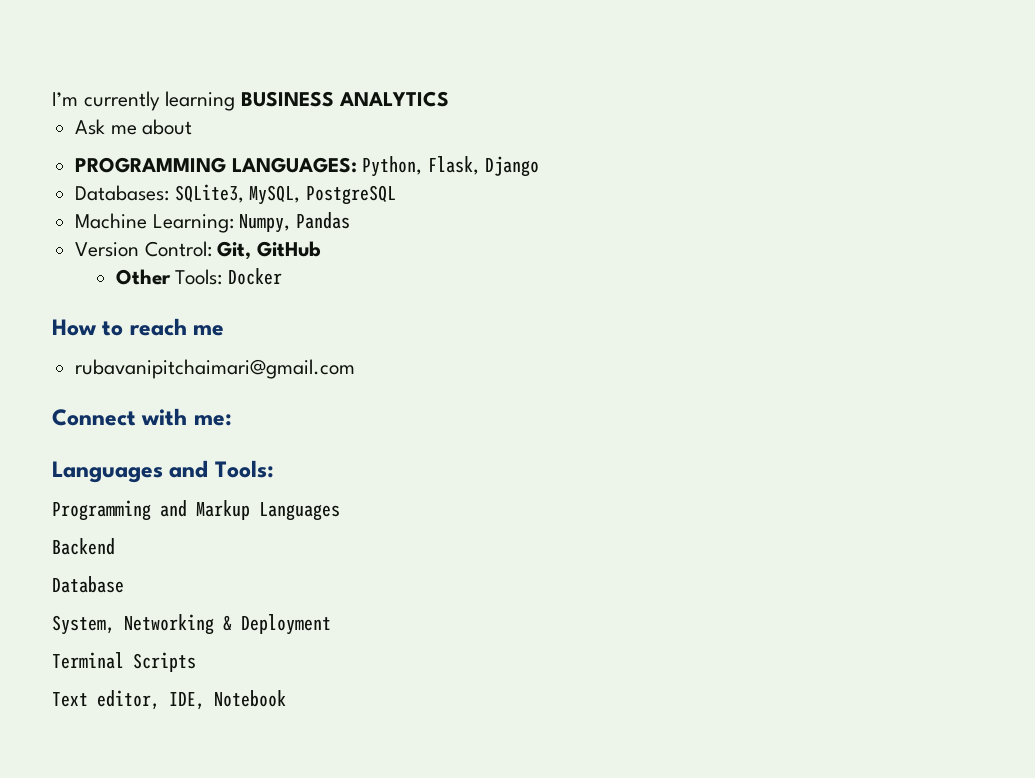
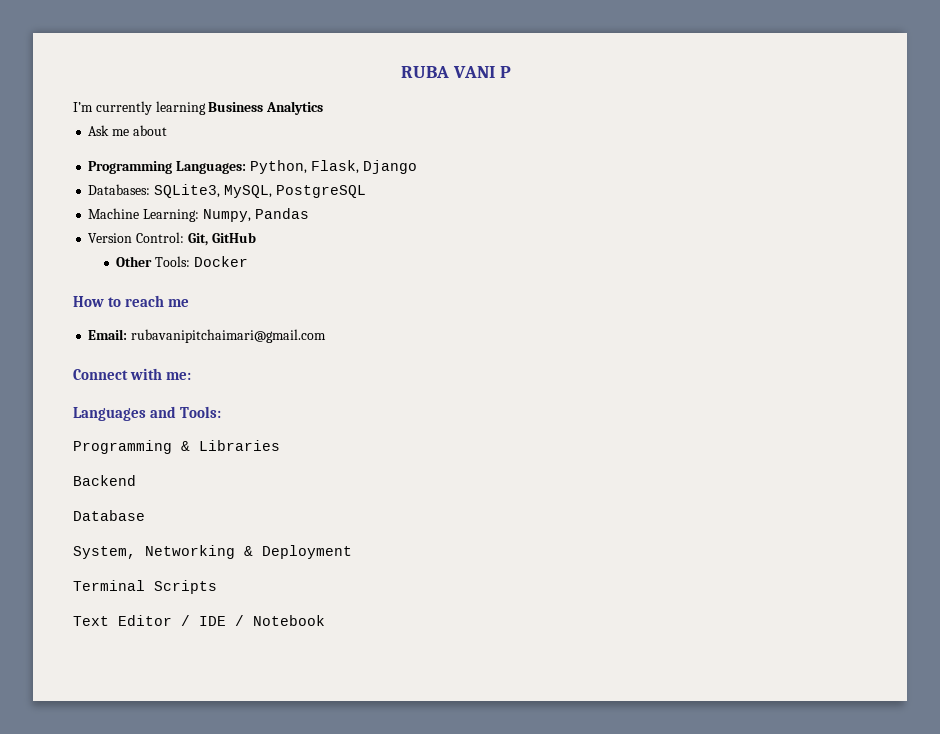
(52, 99) none -> [401,66,511,78] RUBA VANI P //
[241,91,449,107] BUSINESS ANALYTICS -> [208,101,324,115] Business Analytics
[75,157,357,173] PROGRAMMING LANGUAGES: -> [88,161,247,174] Programming Languages:
(225, 330) none -> [88,329,128,340] Email:
[160,500,340,521] and Markup Languages -> [181,440,280,451] & Libraries
[97,690,205,710] editor, IDE, -> [118,615,244,626] Editor / IDE /

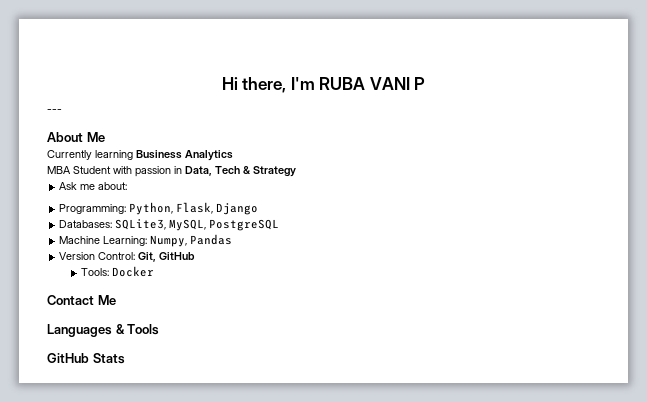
(401, 72) none -> [221,77,315,93] Hi there, I'm
[73,101,152,115] I’m currently -> [47,109,62,113] [47,132,105,142] [47,150,92,160] --- // About Me // Currently
(324, 108) none -> [47,166,296,177] // MBA Student with passion in Data, Tech & Strategy
[132,125,167,136] [88,161,247,174] about // Programming Languages: -> [98,182,128,190] [59,204,127,214] about: // Programming:
[116,256,153,267] Other -> (196, 256) none
[73,295,190,307] [88,329,327,343] [73,368,192,380] [73,406,222,421] [73,440,280,454] [73,475,136,486] [73,510,145,521] [73,545,352,559] [73,580,217,594] [73,615,325,626] How to reach me // Email: rubavanipitchaimari@gmail.com // Connect with me: // Languages and Tools: // Programming & Libraries // Backend // Database // System, Networking & Deployment // Terminal Scripts // Text Editor / IDE / Notebook -> [47,295,116,305] [47,324,160,337] [47,353,125,364] Contact Me // Languages & Tools // GitHub Stats

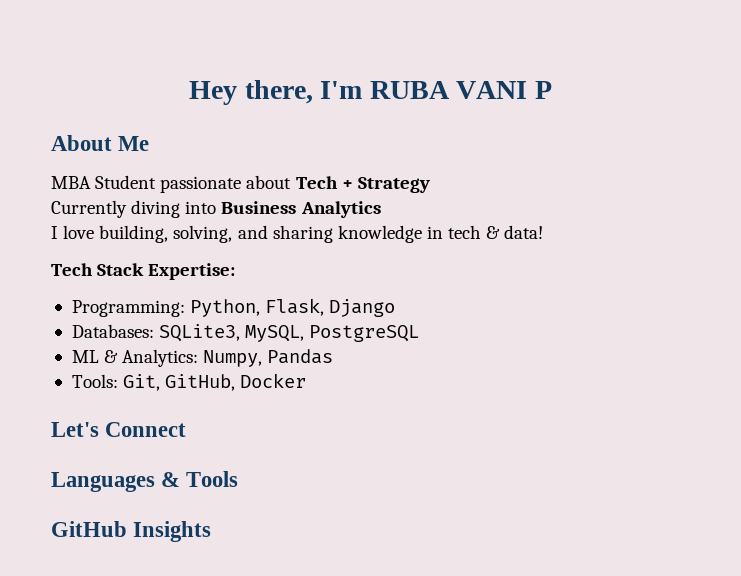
[221,77,238,90] Hi -> [189,81,238,105] Hey
[47,109,62,113] // --- -> (552, 90) none
(105, 137) none -> [51,175,430,193] // MBA Student passionate about Tech + Strategy
[95,150,133,160] learning -> [131,200,217,218] diving into
[47,166,296,177] [59,182,128,190] MBA Student with passion in Data, Tech & Strategy // Ask me about: -> [51,225,544,243] [51,263,236,280] I love building, solving, and sharing knowledge in tech & data! // Tech Stack Expertise:
[59,236,148,246] Machine Learning: -> [71,349,199,367] ML & Analytics:
[59,252,196,262] [80,268,109,276] Version Control: Git, GitHub // Tools: -> [71,374,236,391] Tools: Git, GitHub,
[47,295,116,305] Contact Me -> [51,422,187,437] Let's Connect
[92,353,125,364] Stats -> [133,521,212,542] Insights

